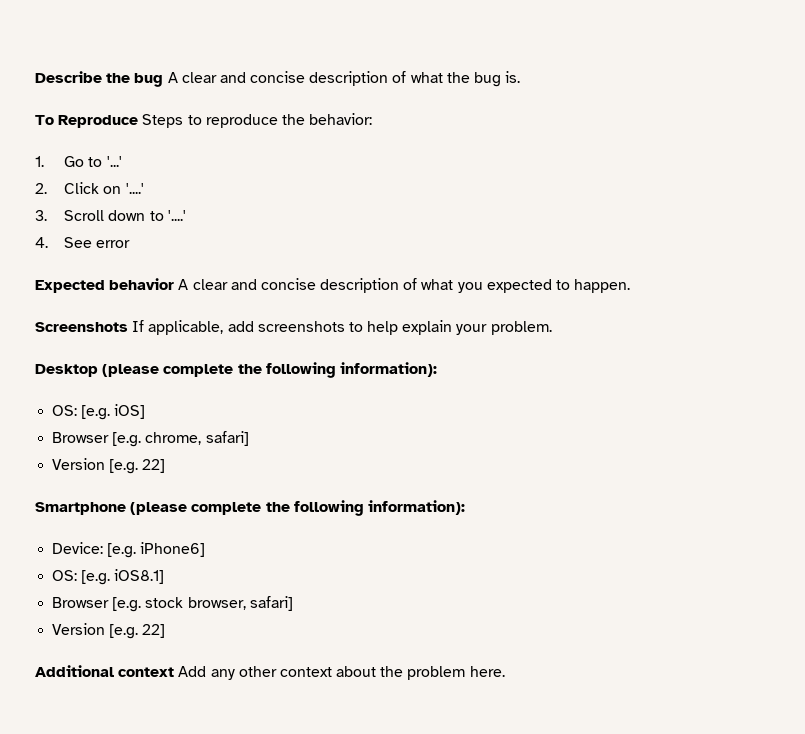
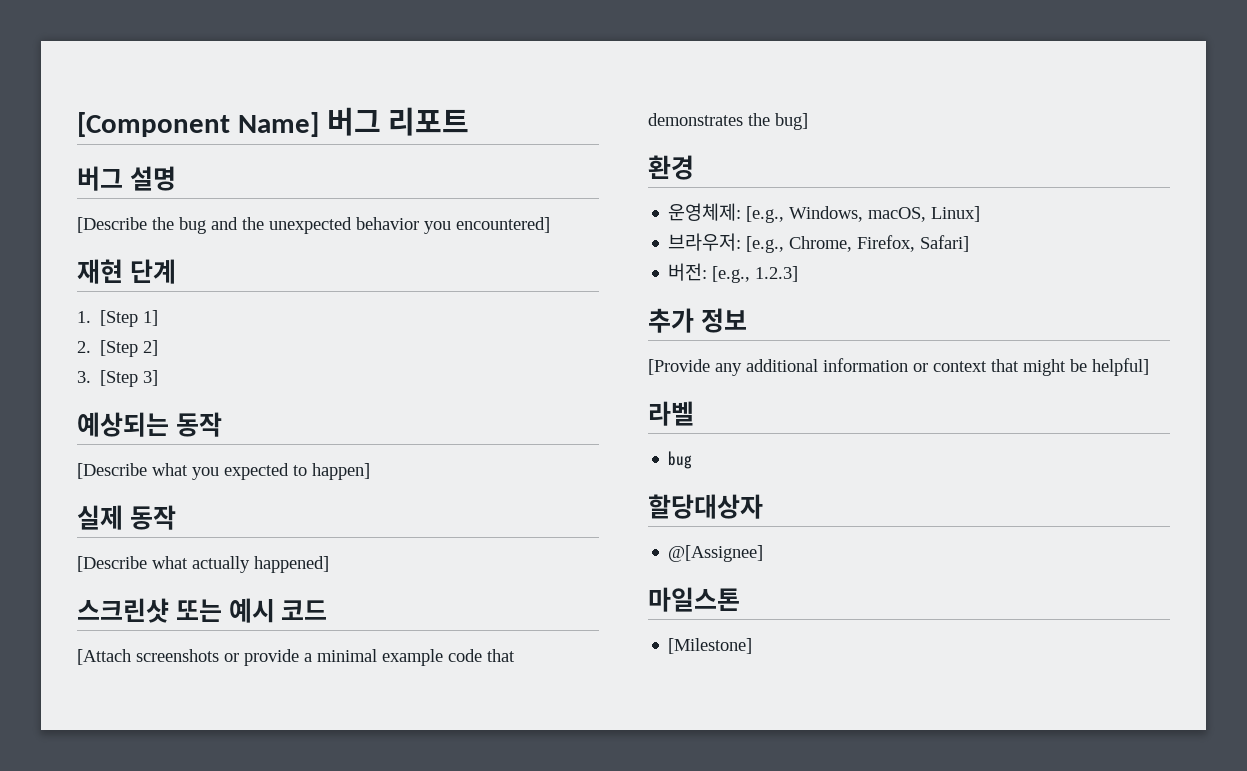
[35,71,521,87] [35,113,373,128] [35,156,122,167] [35,182,144,194] [35,210,186,221] [35,237,131,248] [35,278,631,293] [35,320,552,335] [35,362,437,378] [52,404,146,420] [52,431,249,447] [52,458,166,474] [35,500,465,516] [52,542,206,558] [52,569,165,585] [52,596,293,612] [52,623,166,639] [35,665,505,680] Describe the bug A clear and concise description of what the bug is. // To Reproduce Steps to reproduce the behavior: // 1. Go to '...' // 2. Click on '....' // 3. Scroll down to '....' // 4. See error // Expected behavior A clear and concise description of what you expected to happen. // Screenshots If applicable, add screenshots to help explain your problem. // Desktop (please complete the following information): // OS: [e.g. iOS] // Browser [e.g. chrome, safari] // Version [e.g. 22] // Smartphone (please complete the following information): // Device: [e.g. iPhone6] // OS: [e.g. iOS8.1] // Browser [e.g. stock browser, safari] // Version [e.g. 22] // Additional context Add any other context about the problem here. -> [77,107,470,137] [77,166,176,191] [77,217,550,234] [77,259,176,284] [77,310,159,327] [77,340,159,357] [77,370,159,387] [77,412,222,437] [77,463,370,480] [77,505,176,530] [77,556,329,573] [77,598,328,623] [77,649,515,666] [648,113,808,130] [648,155,694,180] [668,203,981,223] [668,233,970,253] [668,263,799,283] [648,308,747,333] [648,358,1149,376] [648,401,694,426] [668,451,693,469] [648,494,763,519] [668,545,764,562] [648,587,740,612] [668,638,753,654] [Component Name] 버그 리포트 // 버그 설명 // [Describe the bug and the unexpected behavior you encountered] // 재현 단계 // 1. [Step 1] // 2. [Step 2] // 3. [Step 3] // 예상되는 동작 // [Describe what you expected to happen] // 실제 동작 // [Describe what actually happened] // 스크린샷 또는 예시 코드 // [Attach screenshots or provide a minimal example code that demonstrates the bug] // 환경 // 운영체제: [e.g., Windows, macOS, Linux] // 브라우저: [e.g., Chrome, Firefox, Safari] // 버전: [e.g., 1.2.3] // 추가 정보 // [Provide any additional information or context that might be helpful] // 라벨 // bug // 할당대상자 // @[Assignee] // 마일스톤 // [Milestone]

